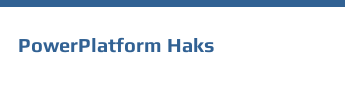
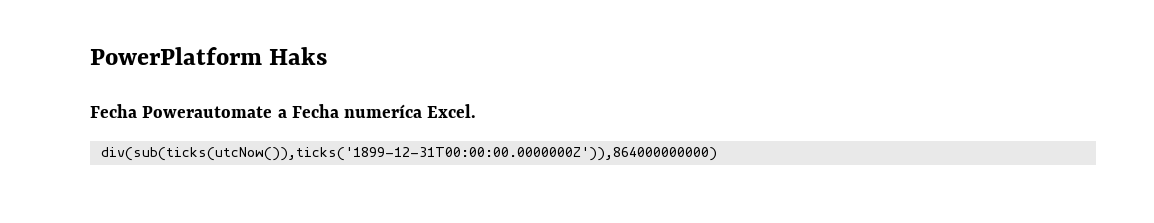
(216, 45) none -> [90,104,477,118] [100,147,717,161] // Fecha Powerautomate a Fecha numeríca Excel. // div(sub(ticks(utcNow()),ticks('1899-12-31T00:00:00.0000000Z')),864000000000)

